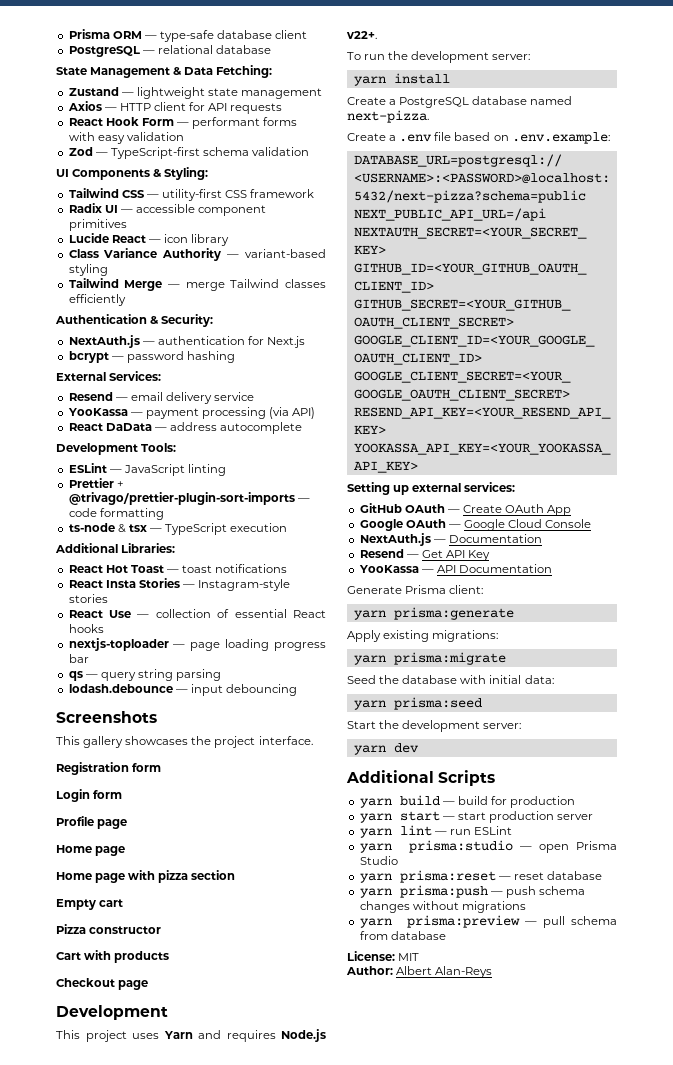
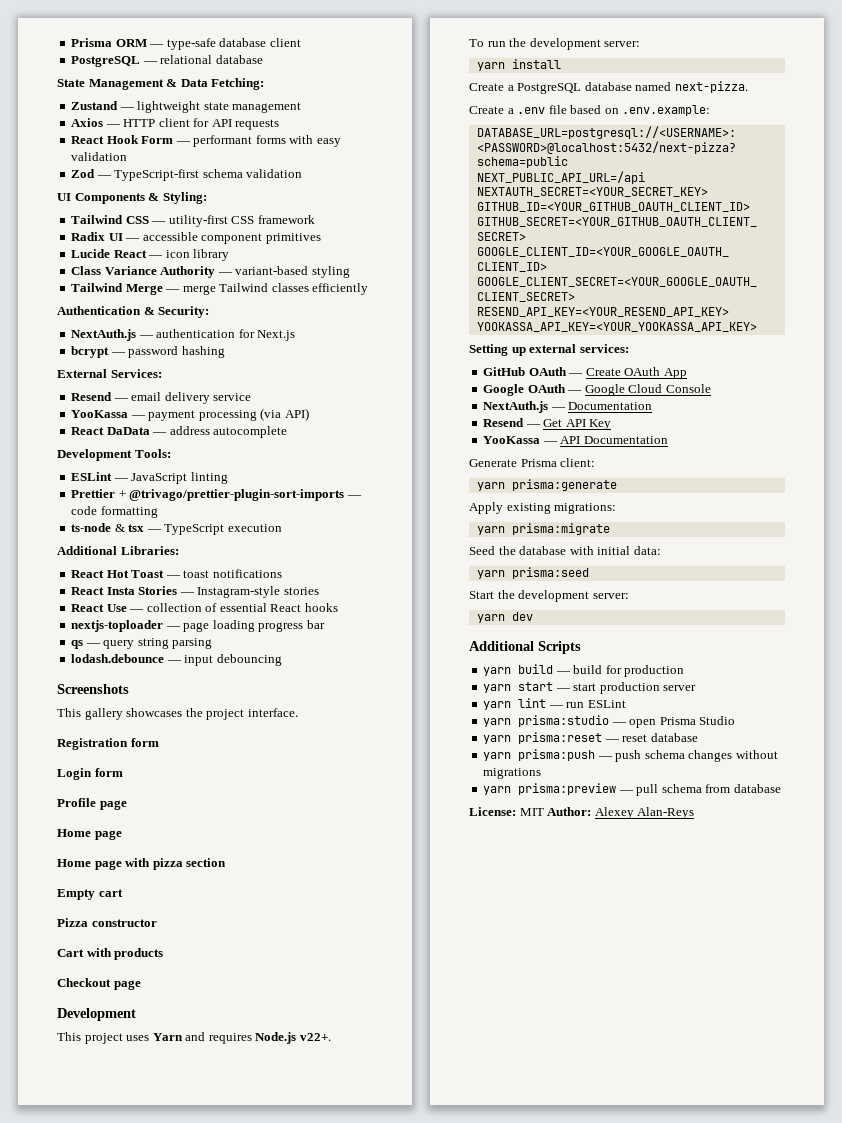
[346,966,433,975] // Author: Albert -> [547,807,634,819] Author: Alexey

